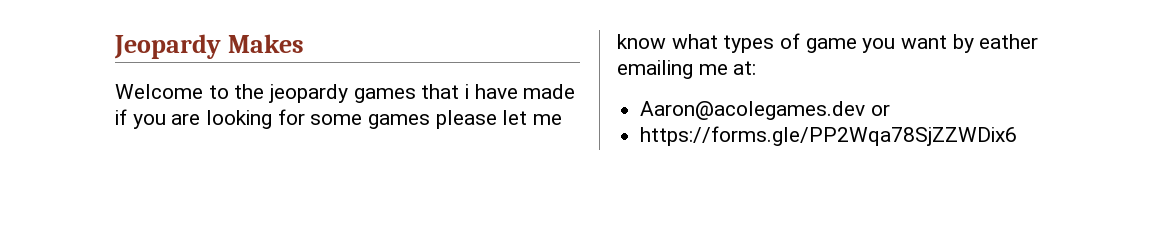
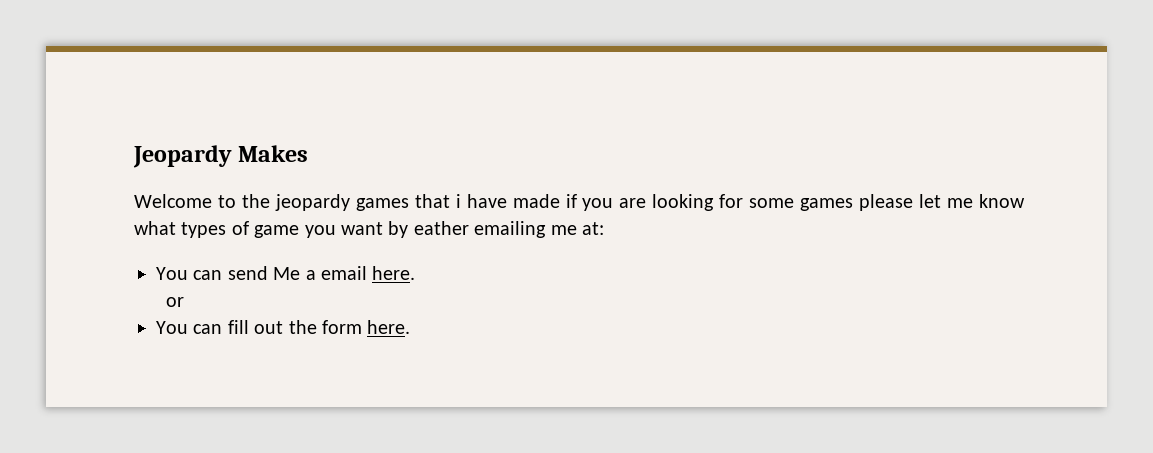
[640,101,890,120] [640,126,1018,146] Aaron@acolegames.dev or // https://forms.gle/PP2Wqa78SjZZWDix6 -> [156,266,416,280] [166,297,185,307] [156,320,411,334] You can send Me a email here. // or // You can fill out the form here.

